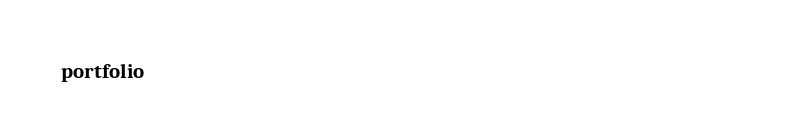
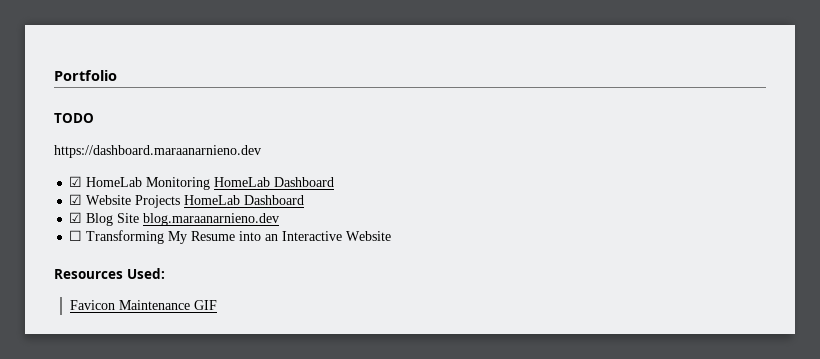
[61,63,144,82] portfolio -> [54,70,117,81] [54,113,94,123] [54,145,261,158] [69,176,335,190] [69,194,305,208] [69,212,280,226] [69,230,392,244] [54,268,165,279] [69,300,217,310] Portfolio // TODO // https://dashboard.maraanarnieno.dev // ☑ HomeLab Monitoring HomeLab Dashboard // ☑ Website Projects HomeLab Dashboard // ☑ Blog Site blog.maraanarnieno.dev // ☐ Transforming My Resume into an Interactive Website // Resources Used: // Favicon Maintenance GIF

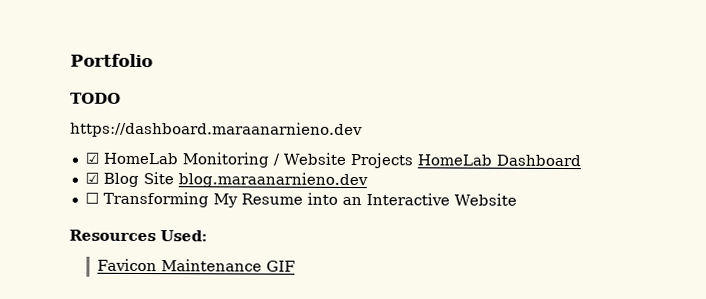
[214,177,335,187] [69,194,83,205] HomeLab Dashboard // ☑ -> [272,153,280,166] /

